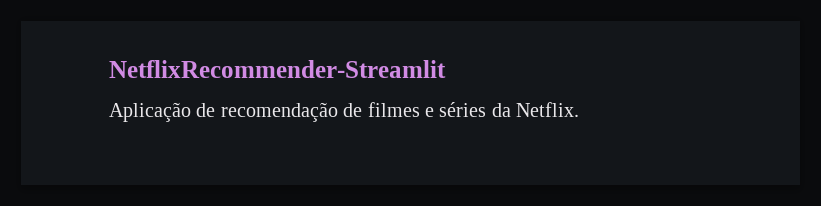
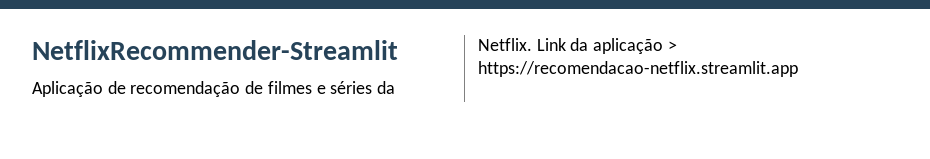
(580, 109) none -> [536,38,677,54] [478,61,798,77] Link da aplicação > https://recomendacao-netflix.streamlit.app

